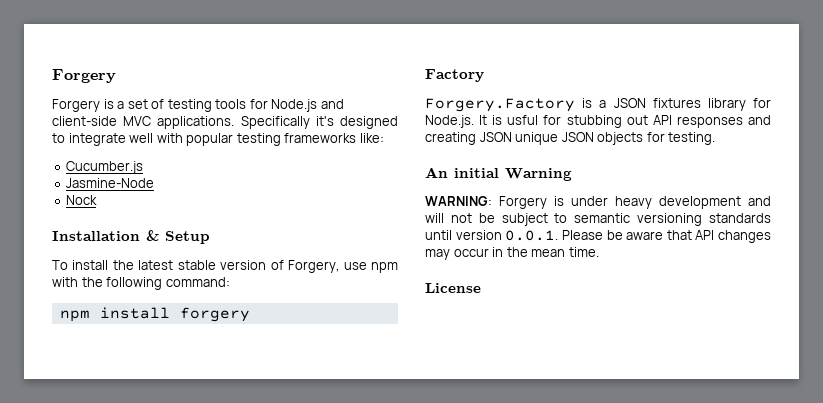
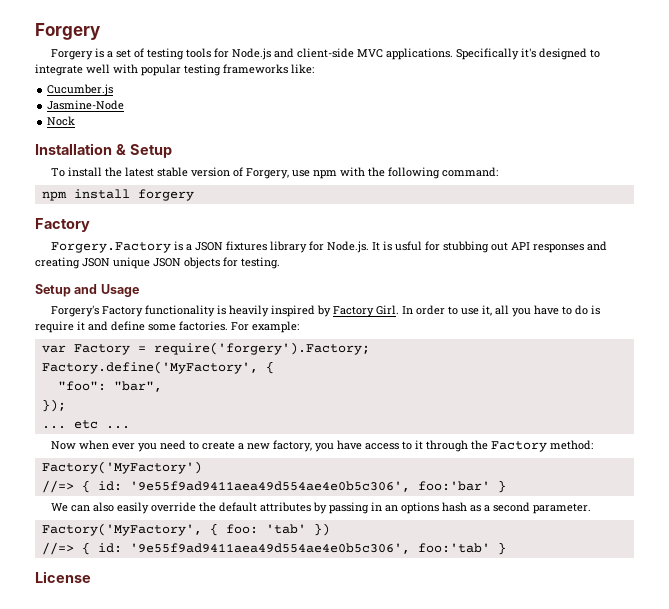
[425,167,572,181] [425,196,771,209] [425,213,771,226] [425,230,771,243] [425,247,599,260] An initial Warning // WARNING: Forgery is under heavy development and will not be subject to semantic versioning standards until version 0.0.1. Please be aware that API changes may occur in the mean time. -> [35,284,139,297] [51,305,601,317] [35,321,299,333] [41,342,370,355] [41,361,274,374] [57,381,162,392] [41,399,66,412] [41,420,130,429] [51,440,594,452] [41,461,202,474] [41,480,506,493] [51,502,592,514] [41,523,330,536] [41,542,506,555] Setup and Usage // Forgery's Factory functionality is heavily inspired by Factory Girl. In order to use it, all you have to do is require it and define some factories. For example: // var Factory = require('forgery').Factory; // Factory.define('MyFactory', { // "foo": "bar", // }); // ... etc ... // Now when ever you need to create a new factory, you have access to it through the Factory method: // Factory('MyFactory') // //=> { id: '9e55f9ad9411aea49d554ae4e0b5c306', foo:'bar' } // We can also easily override the default attributes by passing in an options hash as a second parameter. // Factory('MyFactory', { foo: 'tab' }) // //=> { id: '9e55f9ad9411aea49d554ae4e0b5c306', foo:'tab' }

